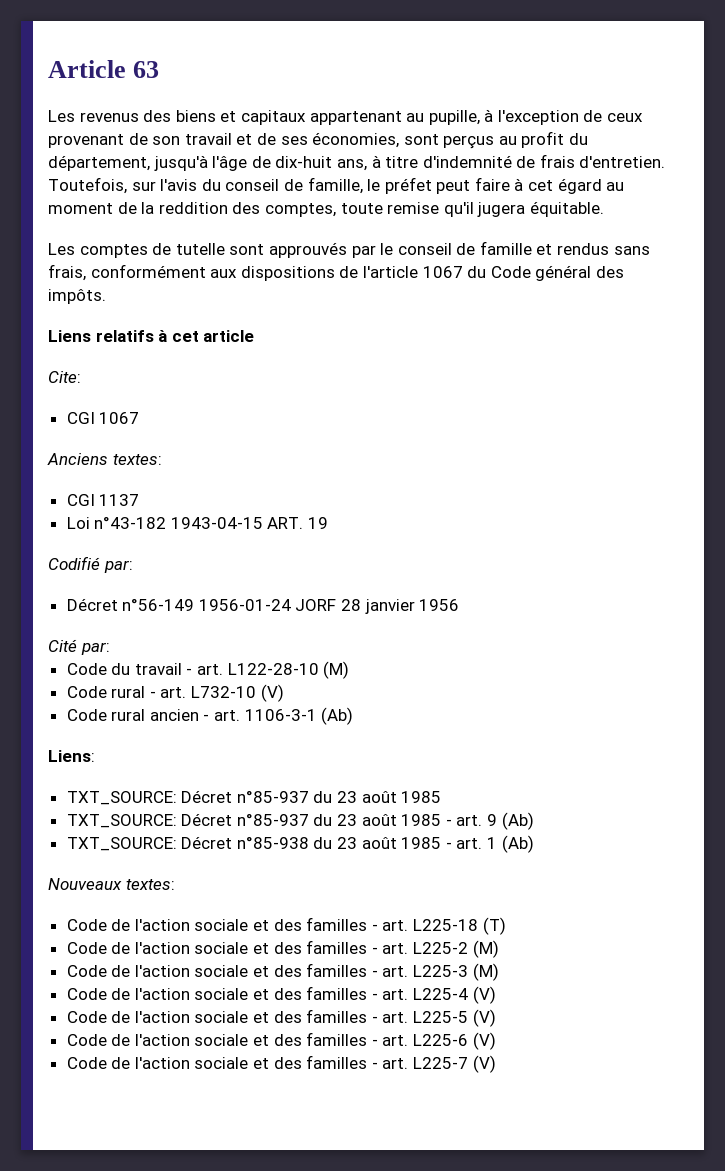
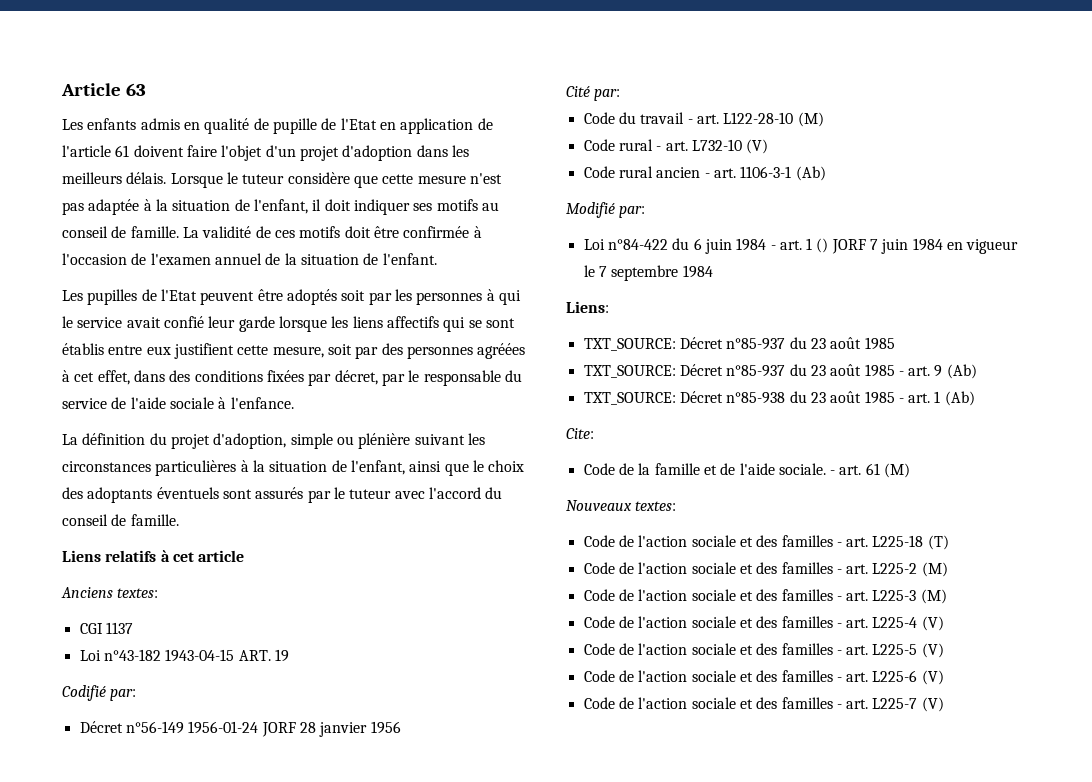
[79,109,644,125] [48,131,589,149] [48,154,666,171] [48,177,625,194] [48,201,604,217] [48,241,650,258] [48,264,624,281] [48,289,106,304] revenus des biens et capitaux appartenant au pupille, à l'exception de ceux provenant de son travail et de ses économies, sont perçus au profit du département, jusqu'à l'âge de dix-huit ans, à titre d'indemnité de frais d'entretien. Toutefois, sur l'avis du conseil de famille, le préfet peut faire à cet égard au moment de la reddition des comptes, toute remise qu'il jugera équitable. // Les comptes de tutelle sont approuvés par le conseil de famille et rendus sans frais, conformément aux dispositions de l'article 1067 du Code général des impôts. -> [87,118,493,134] [62,145,469,161] [62,172,502,188] [62,199,499,215] [62,226,482,238] [62,253,437,265] [62,289,521,305] [62,316,515,332] [62,343,526,359] [62,370,522,386] [62,397,294,409] [62,433,485,449] [62,460,525,476] [62,487,503,503] [62,514,179,526] enfants admis en qualité de pupille de l'Etat en application de l'article 61 doivent faire l'objet d'un projet d'adoption dans les meilleurs délais. Lorsque le tuteur considère que cette mesure n'est pas adaptée à la situation de l'enfant, il doit indiquer ses motifs au conseil de famille. La validité de ces motifs doit être confirmée à l'occasion de l'examen annuel de la situation de l'enfant. // Les pupilles de l'Etat peuvent être adoptés soit par les personnes à qui le service avait confié leur garde lorsque les liens affectifs qui se sont établis entre eux justifient cette mesure, soit par des personnes agréées à cet effet, dans des conditions fixées par décret, par le responsable du service de l'aide sociale à l'enfance. // La définition du projet d'adoption, simple ou plénière suivant les circonstances particulières à la situation de l'enfant, ainsi que le choix des adoptants éventuels sont assurés par le tuteur avec l'accord du conseil de famille.
[48,371,81,383] [66,412,140,424] // Cite: // CGI 1067 -> (245, 556) none
(354, 716) none -> [566,202,646,218] [583,238,1019,254] [583,265,713,281] // Modifié par: // Loi n°84-422 du 6 juin 1984 - art. 1 () JORF 7 juin 1984 en vigueur le 7 septembre 1984
(534, 844) none -> [566,428,594,439] [583,463,911,478] // Cite: // Code de la famille et de l'aide sociale. - art. 61 (M)

